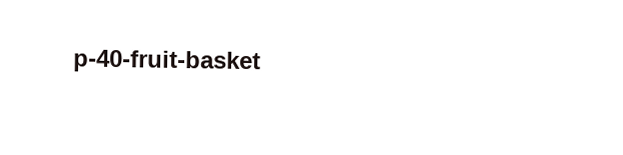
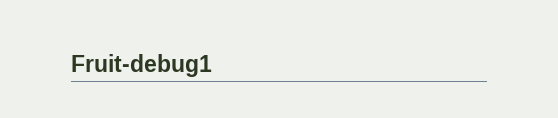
[73,49,261,75] p-40-fruit-basket -> [71,54,212,77] Fruit-debug1

